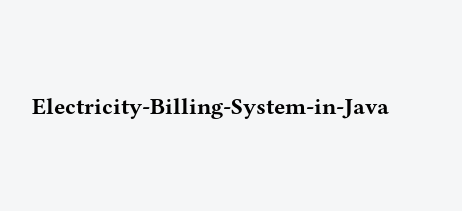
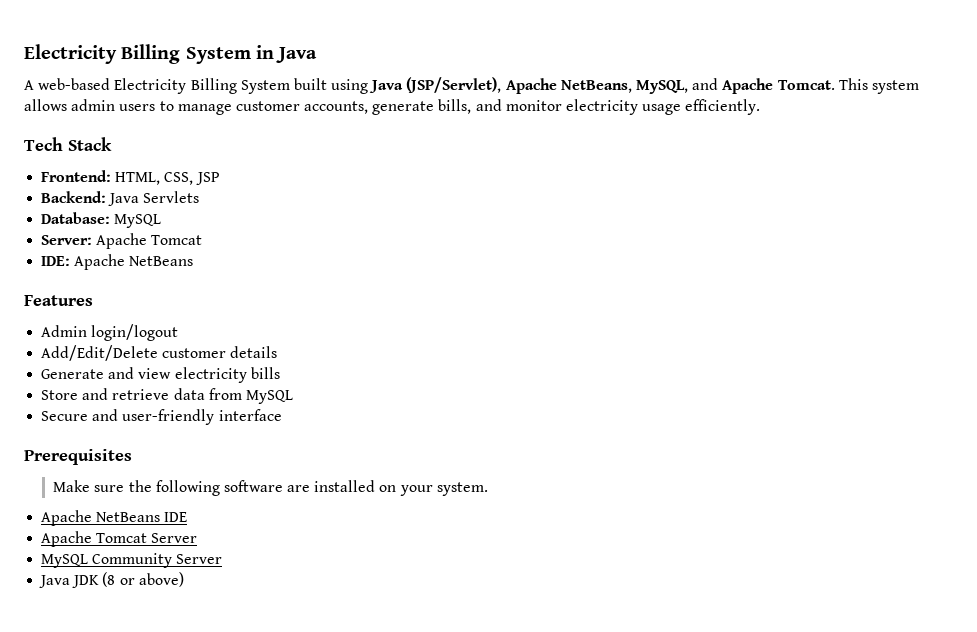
[32,98,389,119] Electricity-Billing-System-in-Java -> [24,44,318,64] [24,77,919,94] [24,99,761,115] [24,137,112,151] [41,170,220,185] [41,191,200,206] [41,212,162,228] [41,233,203,249] [41,254,194,270] [24,295,93,306] [41,324,179,341] [41,345,278,361] [41,367,280,383] [41,388,293,404] [41,409,282,425] [24,449,132,465] [53,480,488,496] [41,510,188,526] [41,531,198,547] [41,553,223,568] [39,572,184,588] Electricity Billing System in Java // A web-based Electricity Billing System built using Java (JSP/Servlet), Apache NetBeans, MySQL, and Apache Tomcat. This system allows admin users to manage customer accounts, generate bills, and monitor electricity usage efficiently. // Tech Stack // Frontend: HTML, CSS, JSP // Backend: Java Servlets // Database: MySQL // Server: Apache Tomcat // IDE: Apache NetBeans // Features // Admin login/logout // Add/Edit/Delete customer details // Generate and view electricity bills // Store and retrieve data from MySQL // Secure and user-friendly interface // Prerequisites // Make sure the following software are installed on your system. // Apache NetBeans IDE // Apache Tomcat Server // MySQL Community Server // Java JDK (8 or above)

